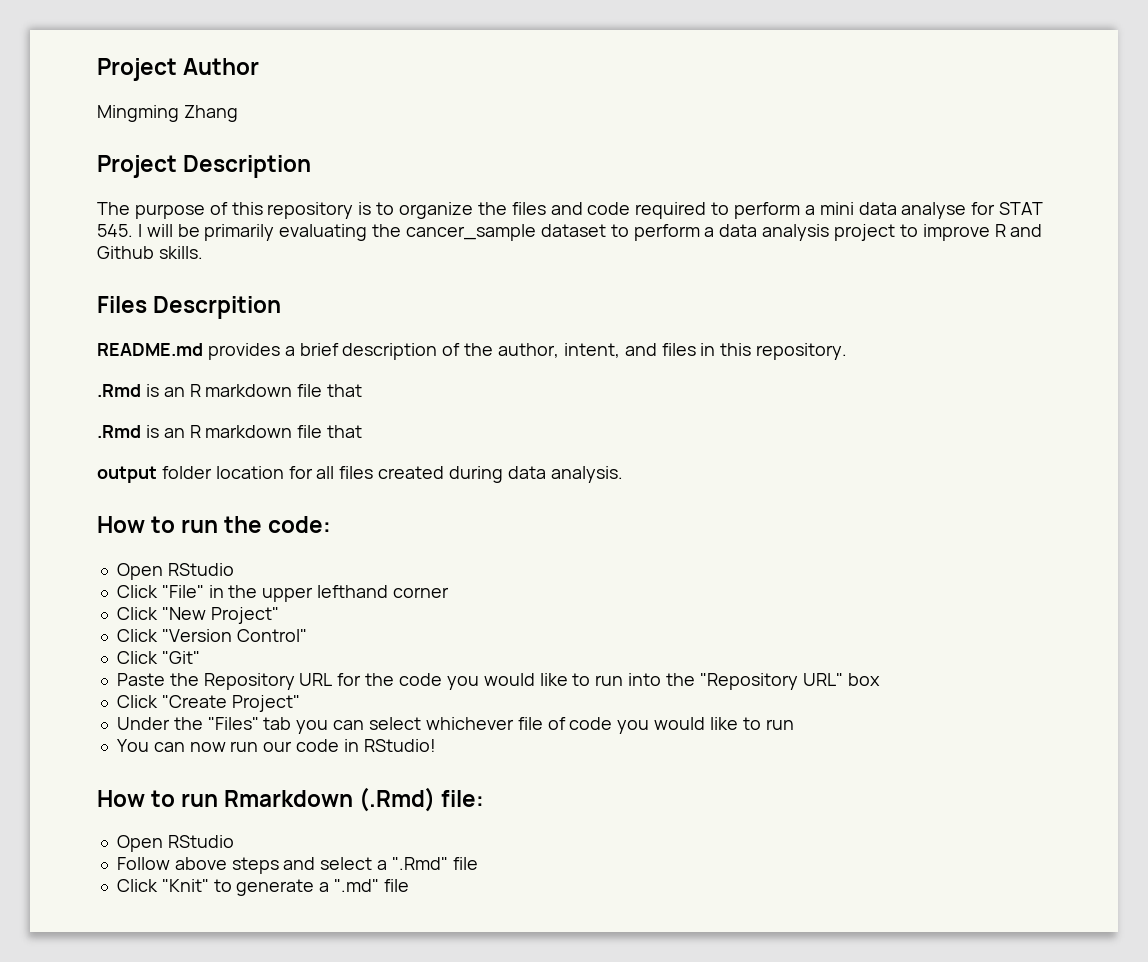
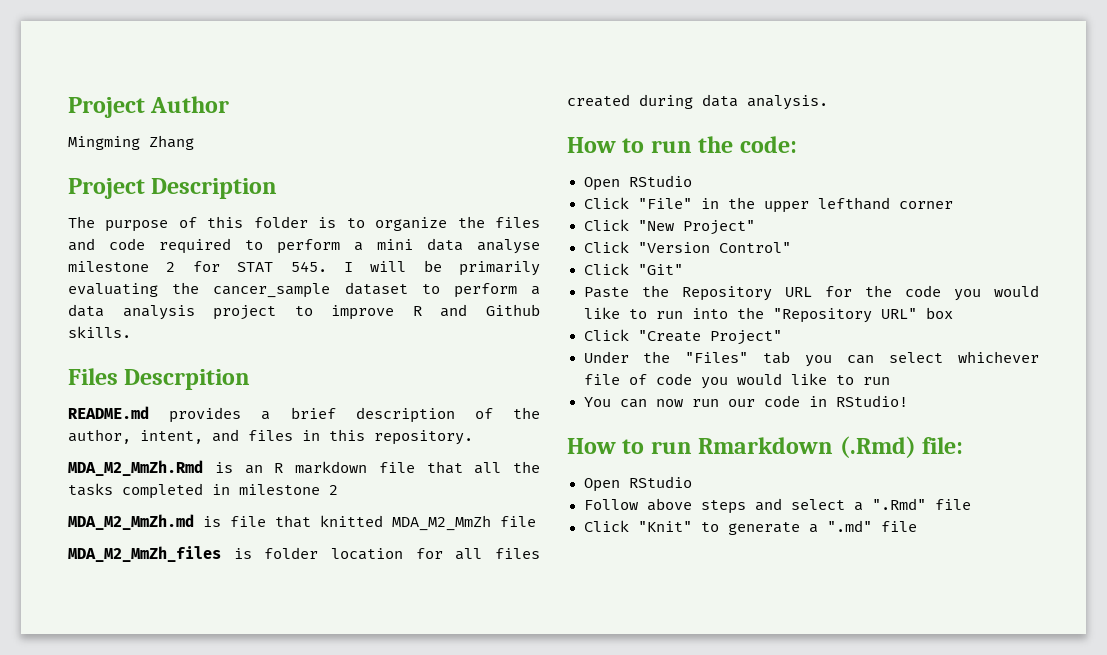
[267,202,354,219] repository -> [253,216,308,228] folder
(967, 210) none -> [68,261,176,272] milestone 2
[97,384,363,397] [97,425,363,438] [97,466,157,483] .Rmd is an R markdown file that // .Rmd is an R markdown file that // output -> [68,460,540,476] [68,483,338,499] [68,514,536,531] [68,546,252,562] MDA_M2_MmZh.Rmd is an R markdown file that all the tasks completed in milestone 2 // MDA_M2_MmZh.md is file that knitted MDA_M2_MmZh file // MDA_M2_MmZh_files is

